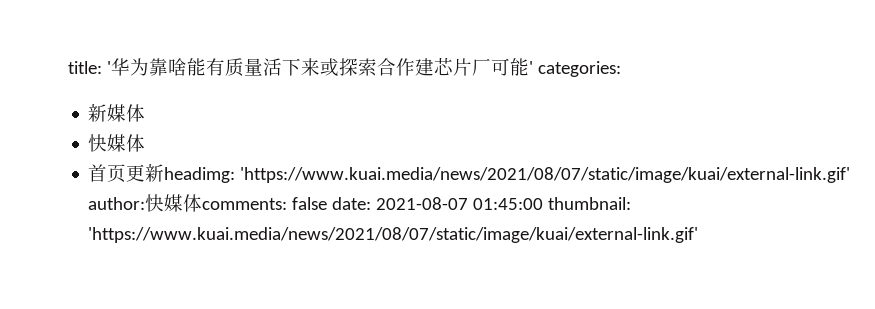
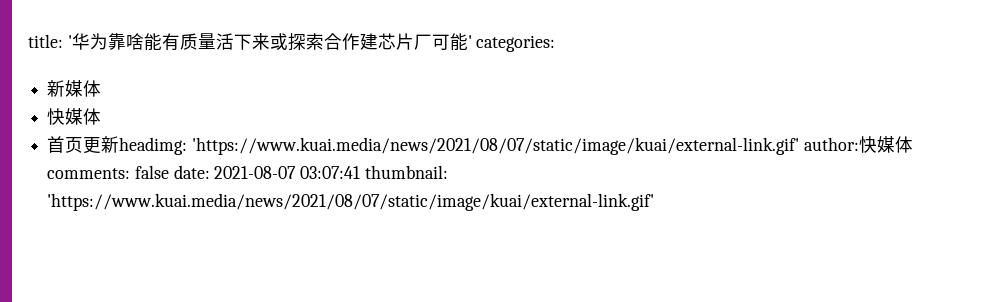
[473,198,544,210] 01:45:00 -> [300,166,361,179] 03:07:41

